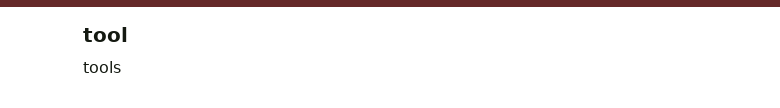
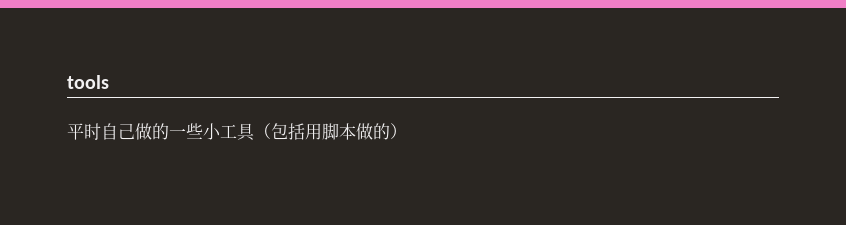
[83,27,128,42] [83,61,121,73] tool // tools -> [67,75,109,89] [67,123,407,141] tools // 平时自己做的一些小工具（包括用脚本做的）

